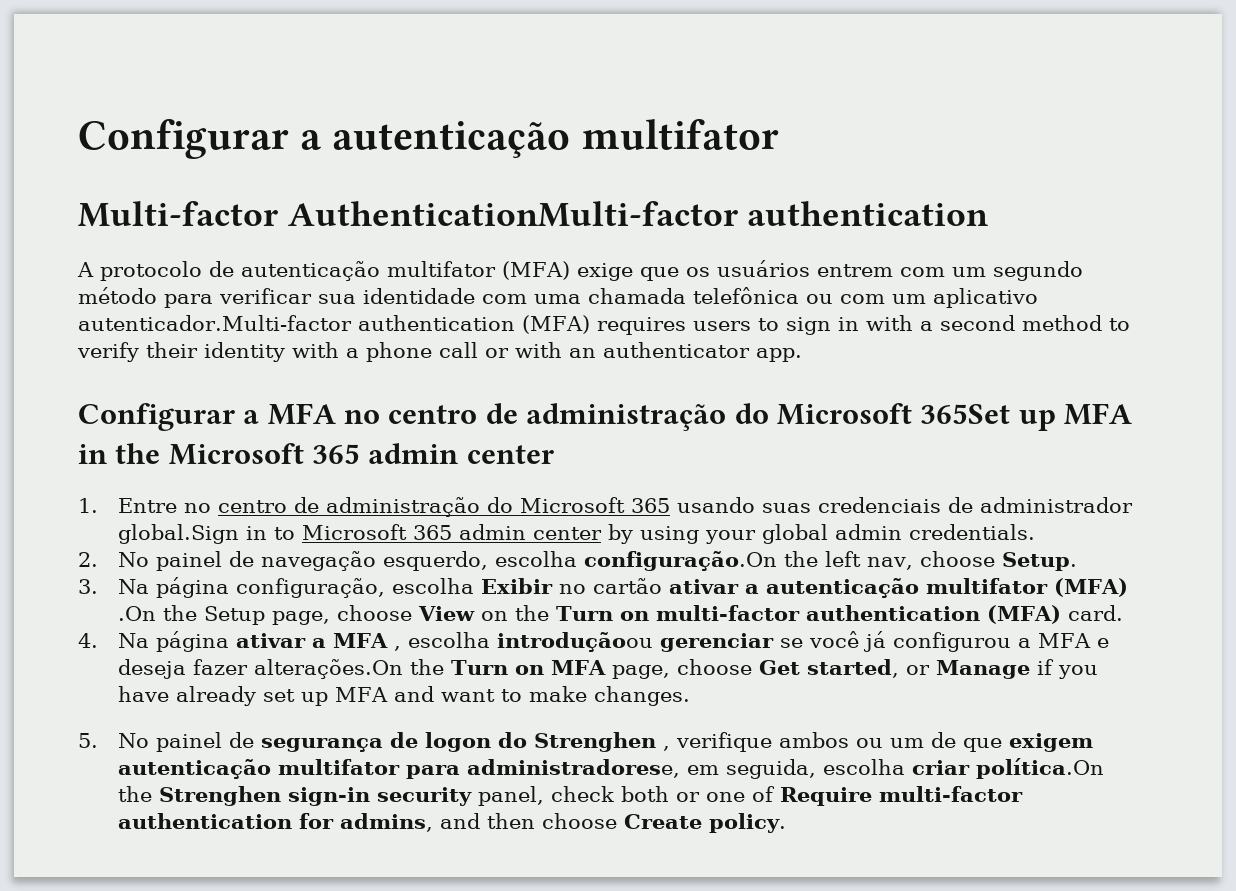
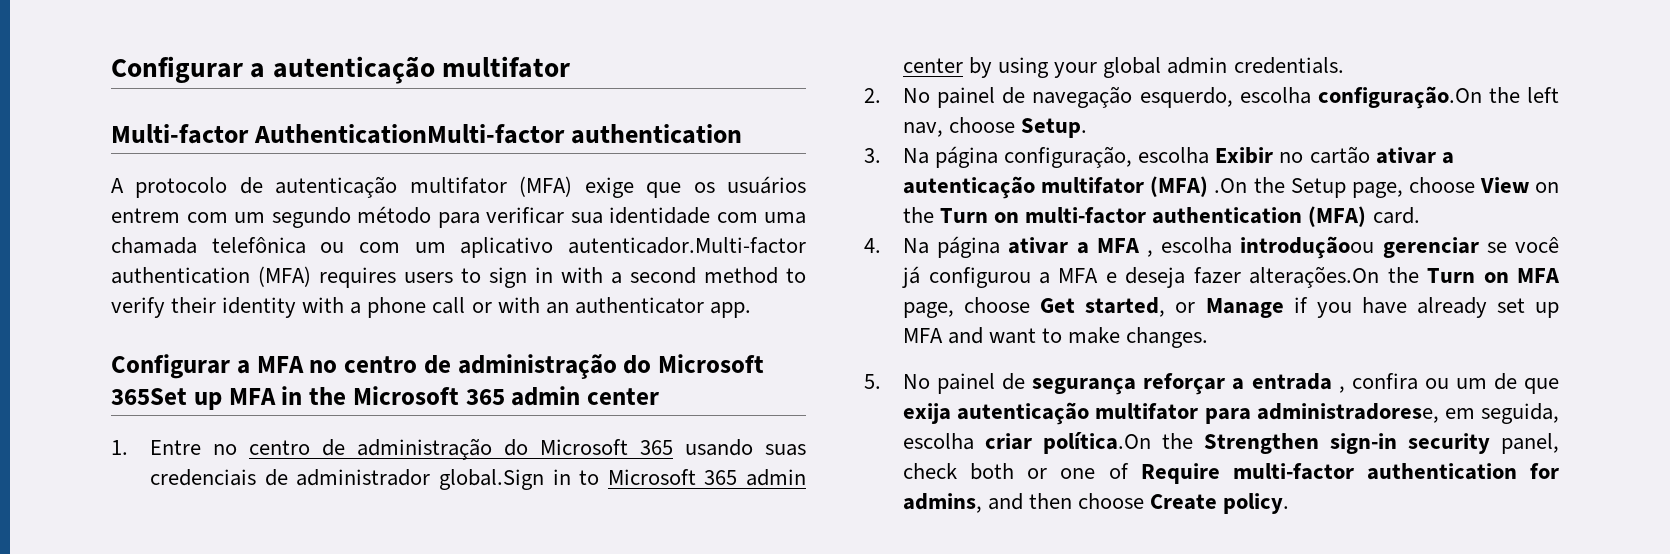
[390,732,850,752] de logon do Strenghen , verifique ambos -> [1143,373,1418,395] reforçar a entrada , confira
[1009,733,1094,752] exigem -> [903,403,952,424] exija
[159,786,282,806] Strenghen -> [1204,433,1320,454] Strengthen

